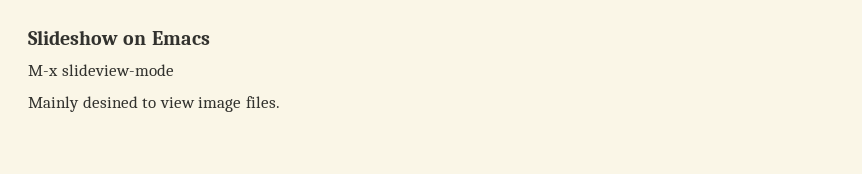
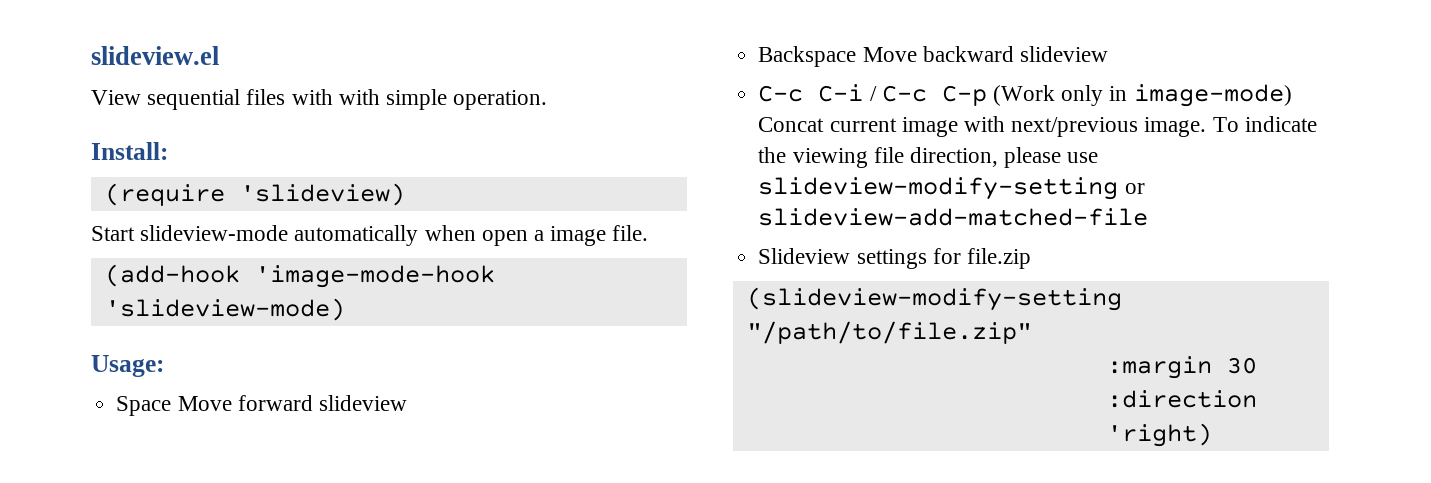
[28,30,210,45] [28,64,174,76] [28,96,280,112] Slideshow on Emacs // M-x slideview-mode // Mainly desined to view image files. -> [91,46,219,65] [91,89,548,110] [91,142,168,160] [104,183,405,206] [91,225,649,246] [104,264,495,288] [104,298,345,321] [91,355,164,377] [116,395,407,416] [758,46,1108,67] [758,84,1292,107] [758,116,1317,137] [758,147,1099,168] [758,177,1145,200] [758,208,1149,226] [758,248,1031,269] [746,287,1122,311] [746,321,1032,344] [1106,356,1257,379] [1106,390,1257,408] [1106,423,1212,447] slideview.el // View sequential files with with simple operation. // Install: // (require 'slideview) // Start slideview-mode automatically when open a image file. // (add-hook 'image-mode-hook 'slideview-mode) // Usage: // Space Move forward slideview // Backspace Move backward slideview // C-c C-i / C-c C-p (Work only in image-mode) Concat current image with next/previous image. To indicate the viewing file direction, please use slideview-modify-setting or slideview-add-matched-file // Slideview settings for file.zip // (slideview-modify-setting "/path/to/file.zip" // :margin 30 :direction 'right)

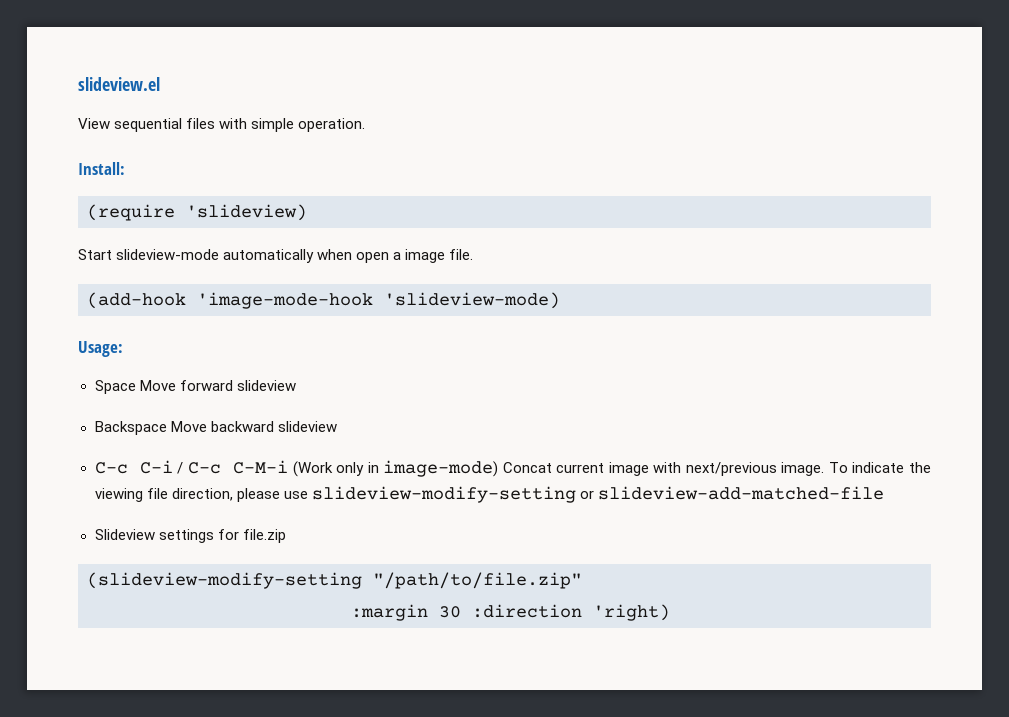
[338,89,380,105] with -> (248, 123) none
[941,85,987,106] C-p -> [233,460,289,474] C-M-i

